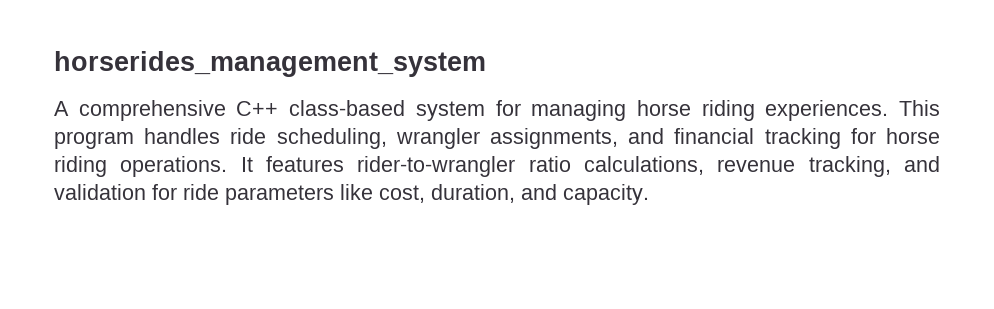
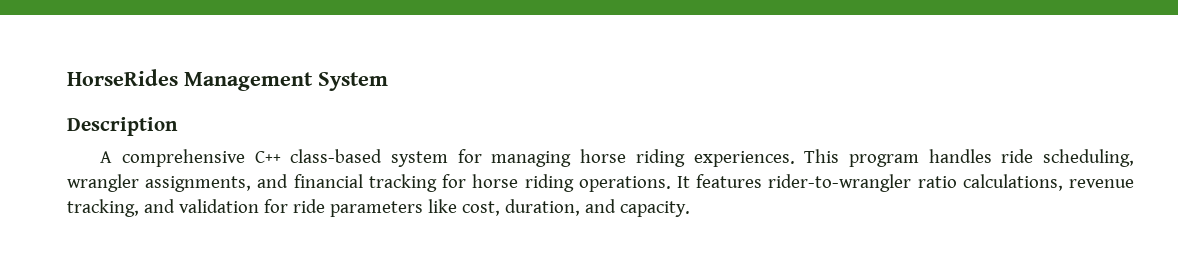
[54,51,486,77] horserides_management_system -> [67,69,388,91] [67,117,178,136] HorseRides Management System // Description

